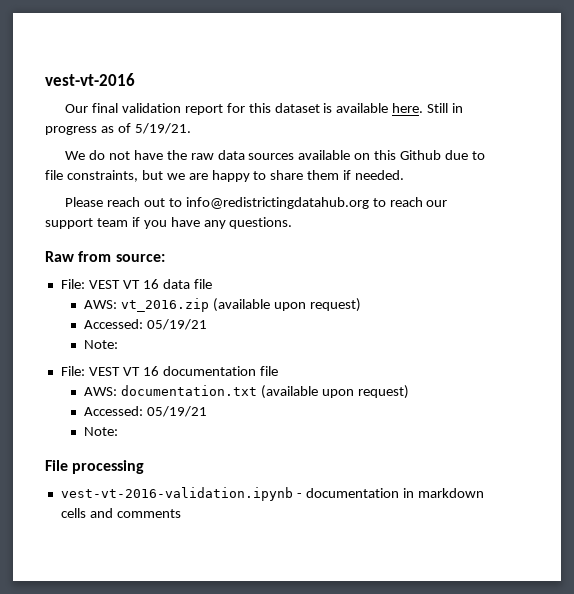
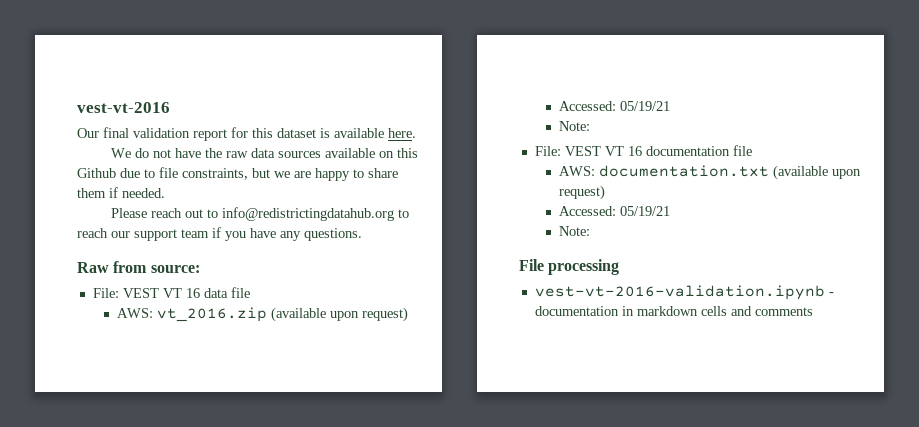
[427,103,464,113] [45,123,191,135] Still in progress as of 5/19/21. -> (416, 133) none

